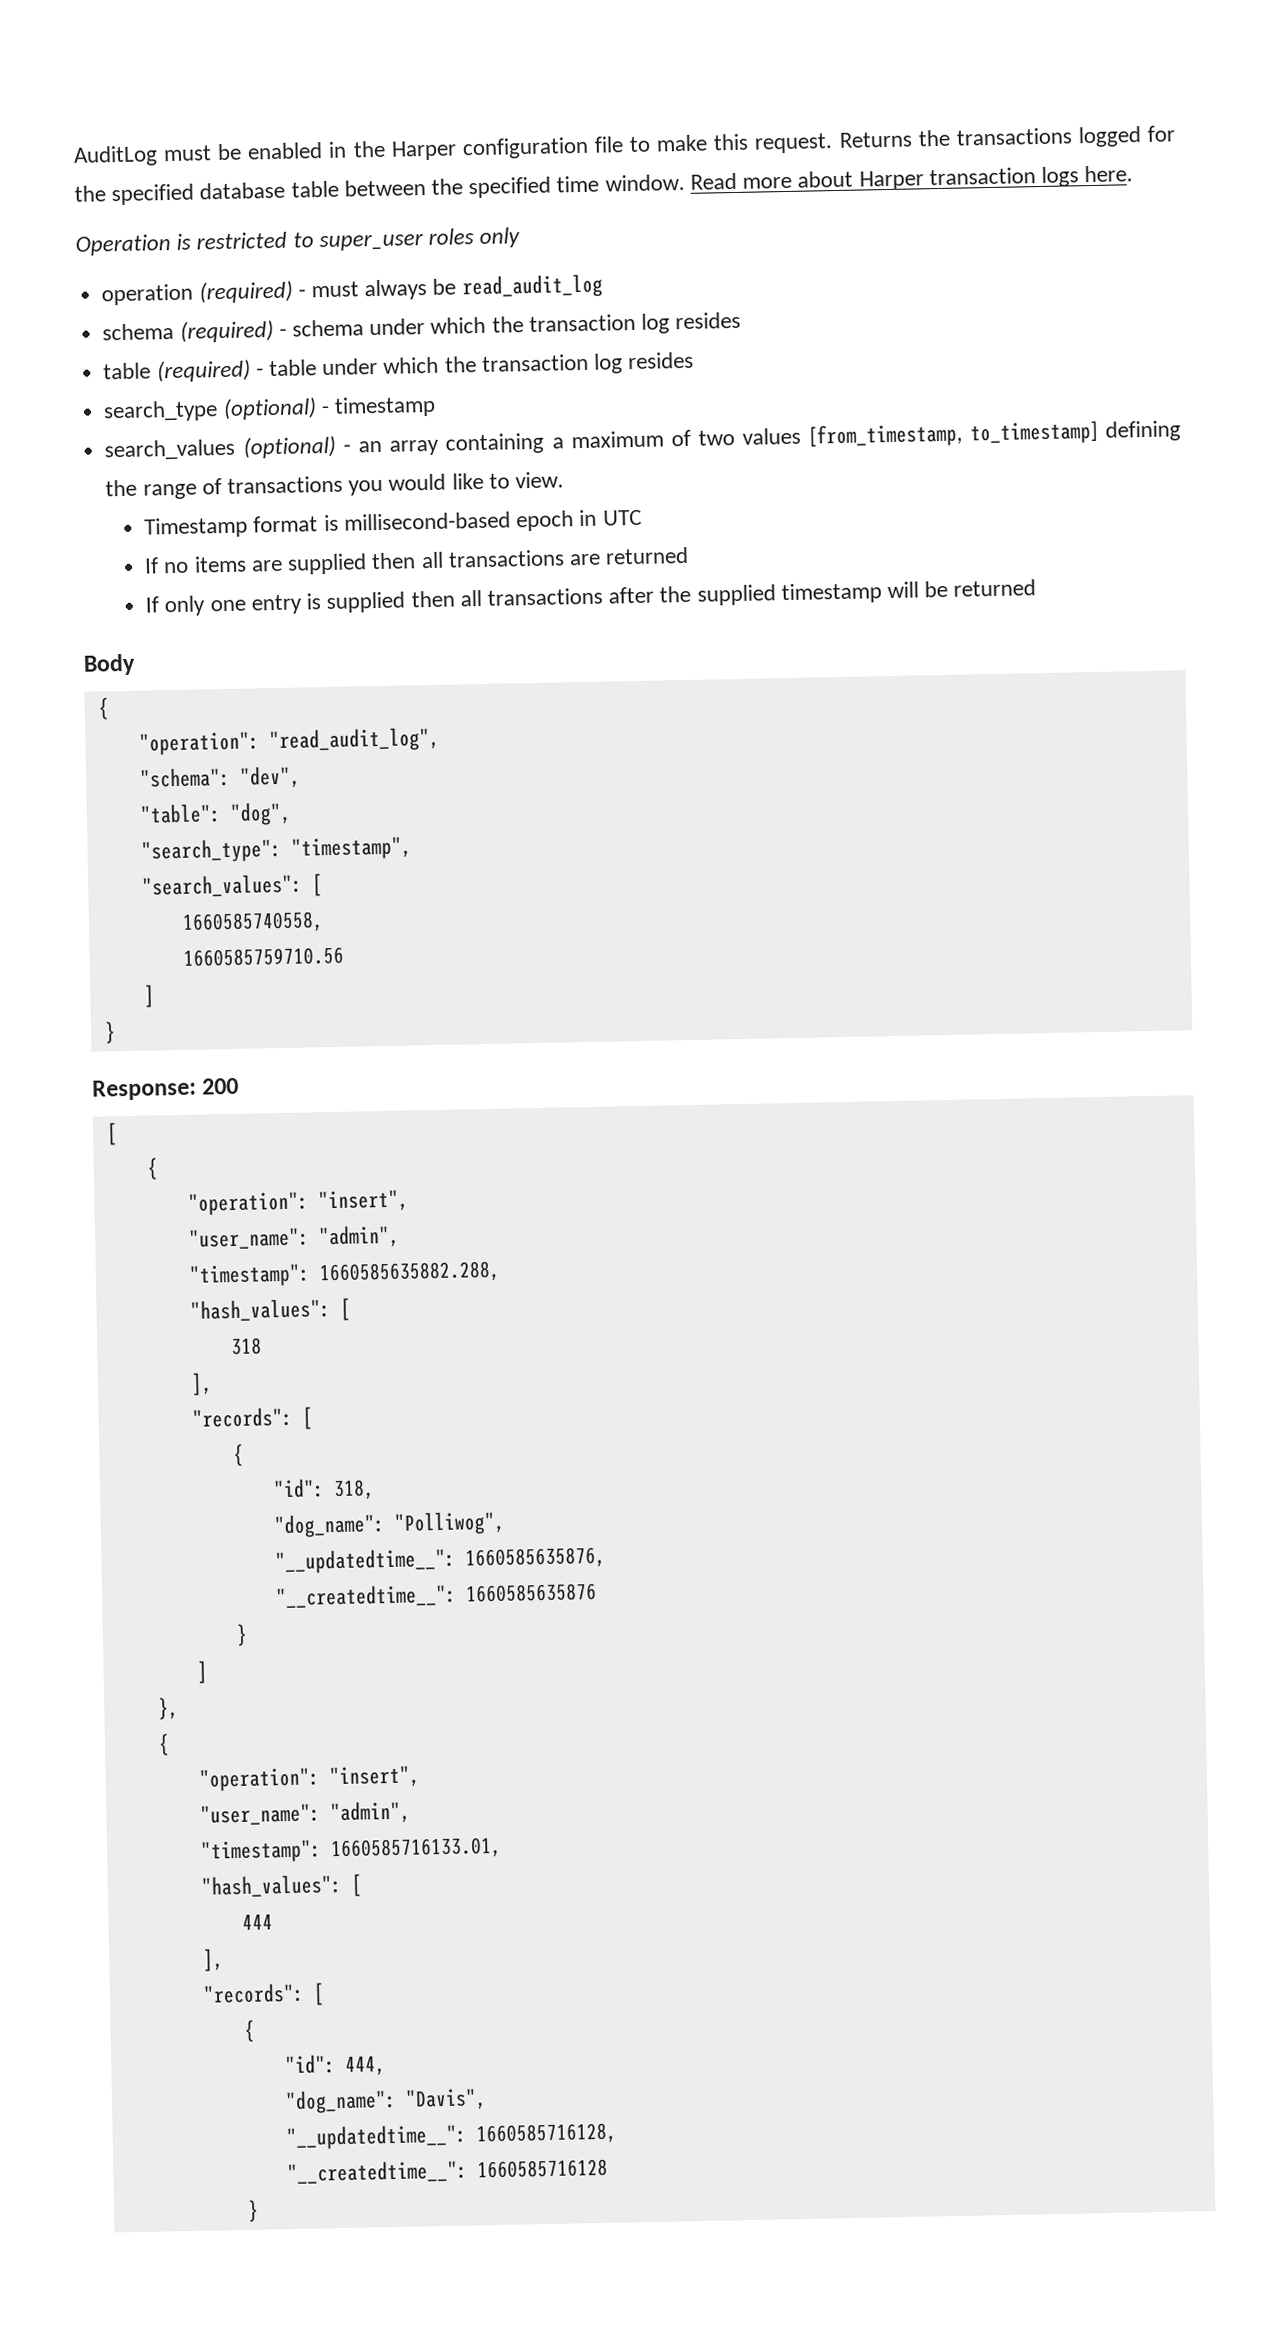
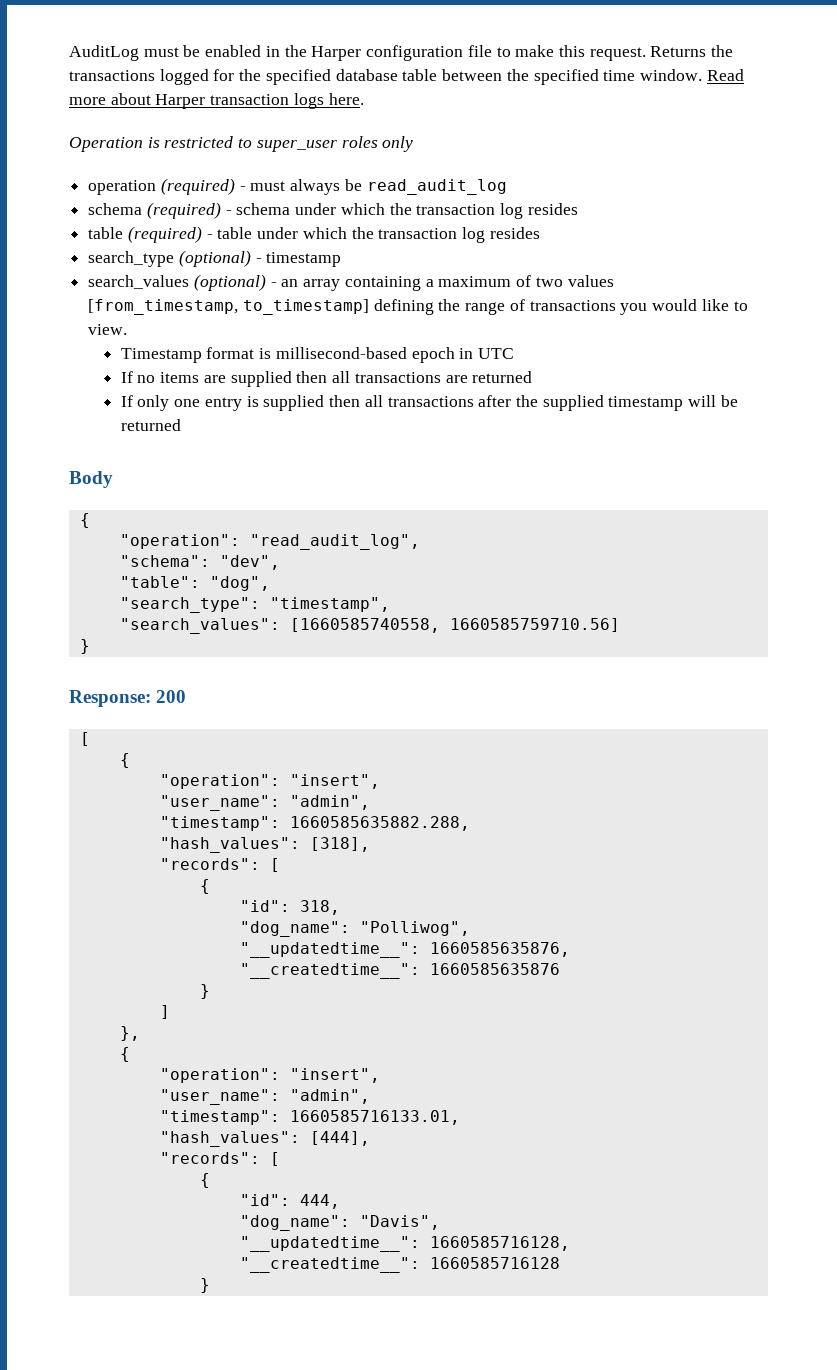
[311,873,323,897] [181,911,324,934] [182,946,344,967] [143,984,155,1008] [ // 1660585740558, // 1660585759710.56 // ] -> [289,618,620,633] [1660585740558, 1660585759710.56]
[339,1297,351,1321] [230,1337,262,1356] [190,1372,213,1396] [ // 318 // ], -> [309,837,370,852] [318],
[350,1873,363,1897] [241,1913,273,1930] [202,1948,224,1972] [ // 444 // ], -> [309,1131,370,1146] [444],

